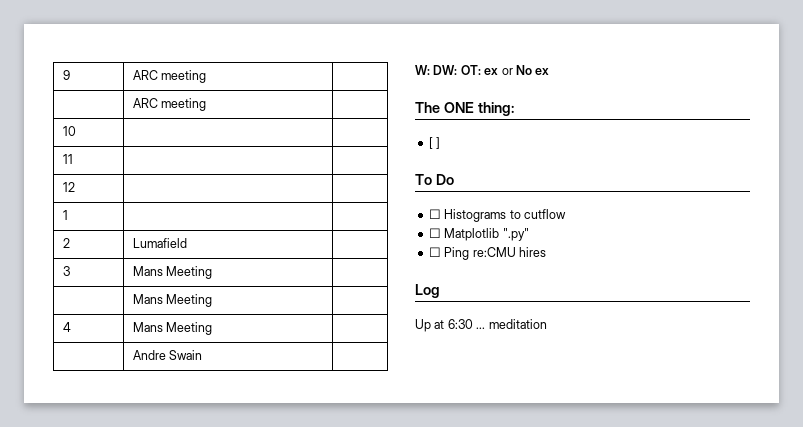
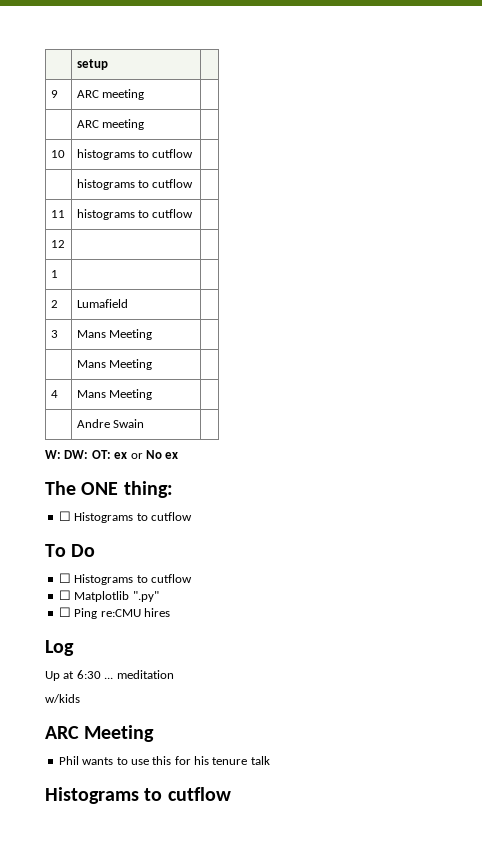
(62, 75) none -> [76,59,108,70] | setup | //
[62,154,73,164] | // 11 | -> [76,149,194,160] [76,179,194,190] [50,210,65,218] [76,209,194,220] histograms to cutflow | // | histograms to cutflow | // 11 | histograms to cutflow
[428,137,441,149] [ ] -> [58,511,192,523] ☐ Histograms to cutflow
(547, 324) none -> [45,694,80,703] [45,725,155,742] [58,756,270,765] [45,787,231,804] // w/kids // ARC Meeting // Phil wants to use this for his tenure talk // Histograms to cutflow

